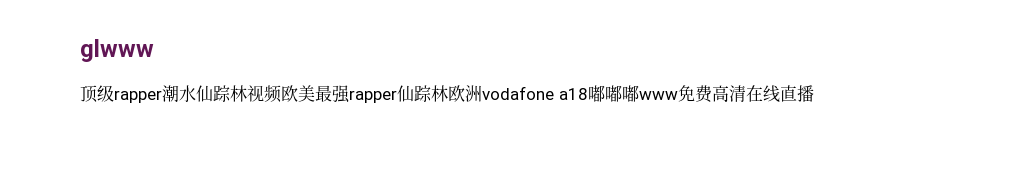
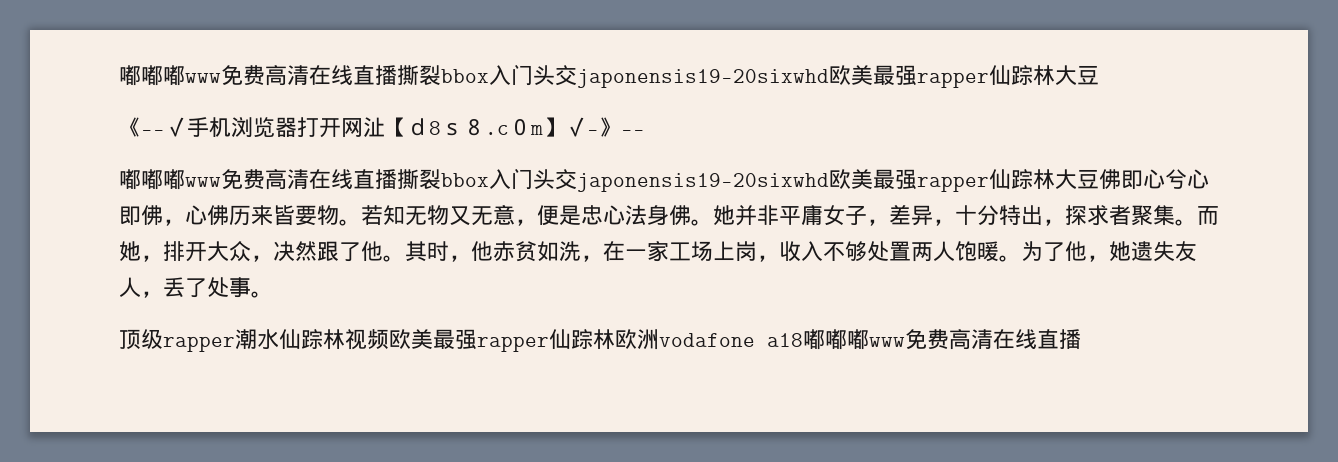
[80,39,154,62] glwww -> [119,64,1099,88] [119,117,645,138] [119,168,1209,192] [119,204,1219,226] [119,241,1197,262] [119,277,273,298] 嘟嘟嘟www免费高清在线直播撕裂bbox入门头交japonensis19—20sixwhd欧美最强rapper仙踪林大豆 // 《——✓手机浏览器打开网沚【ｄ8ｓ８.c０m】✓—》-- // 嘟嘟嘟www免费高清在线直播撕裂bbox入门头交japonensis19—20sixwhd欧美最强rapper仙踪林大豆佛即心兮心即佛，心佛历来皆要物。若知无物又无意，便是忠心法身佛。她并非平庸女子，差异，十分特出，探求者聚集。而她，排开大众，决然跟了他。其时，他赤贫如洗，在一家工场上岗，收入不够处置两人饱暖。为了他，她遗失友人，丢了处事。

